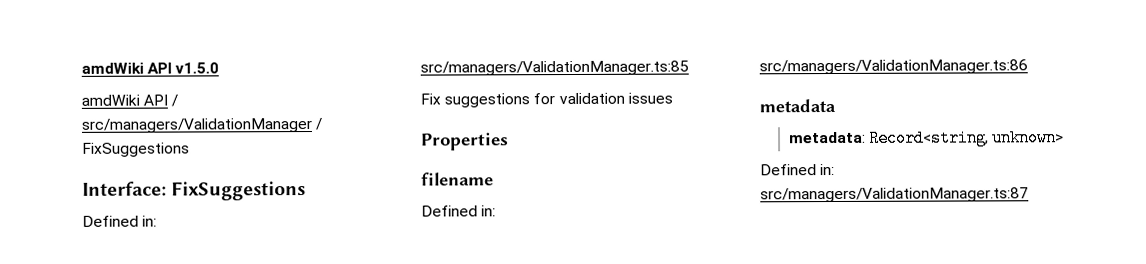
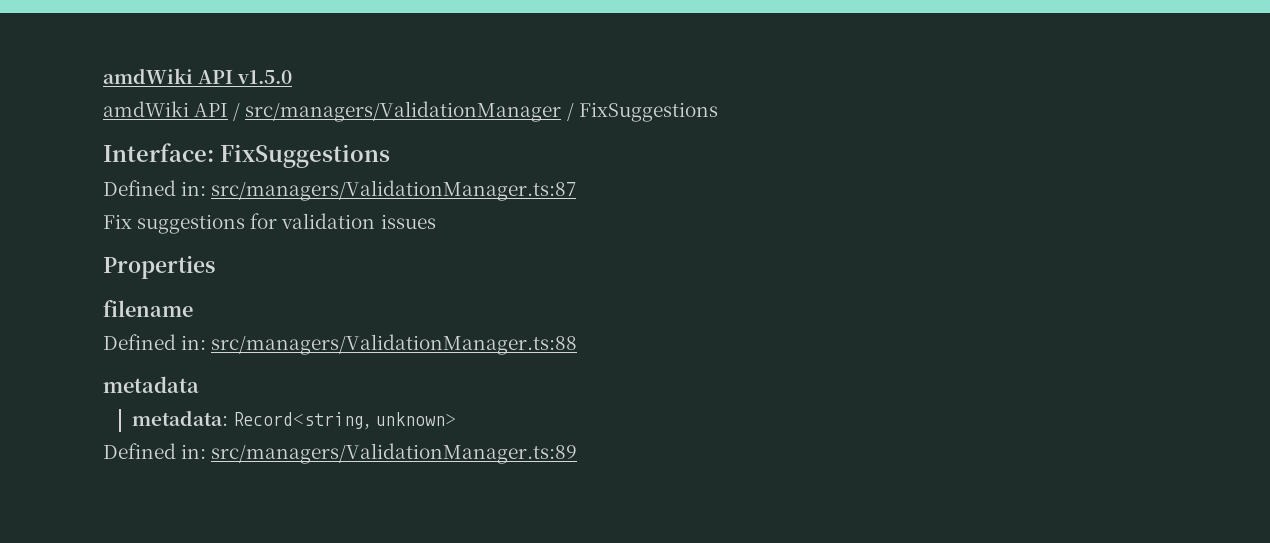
[420,60,689,76] src/managers/ValidationManager.ts:85 -> [211,180,577,201] src/managers/ValidationManager.ts:87
[759,59,1028,75] src/managers/ValidationManager.ts:86 -> [211,334,578,355] src/managers/ValidationManager.ts:88
[760,187,1029,203] src/managers/ValidationManager.ts:87 -> [211,443,578,464] src/managers/ValidationManager.ts:89

